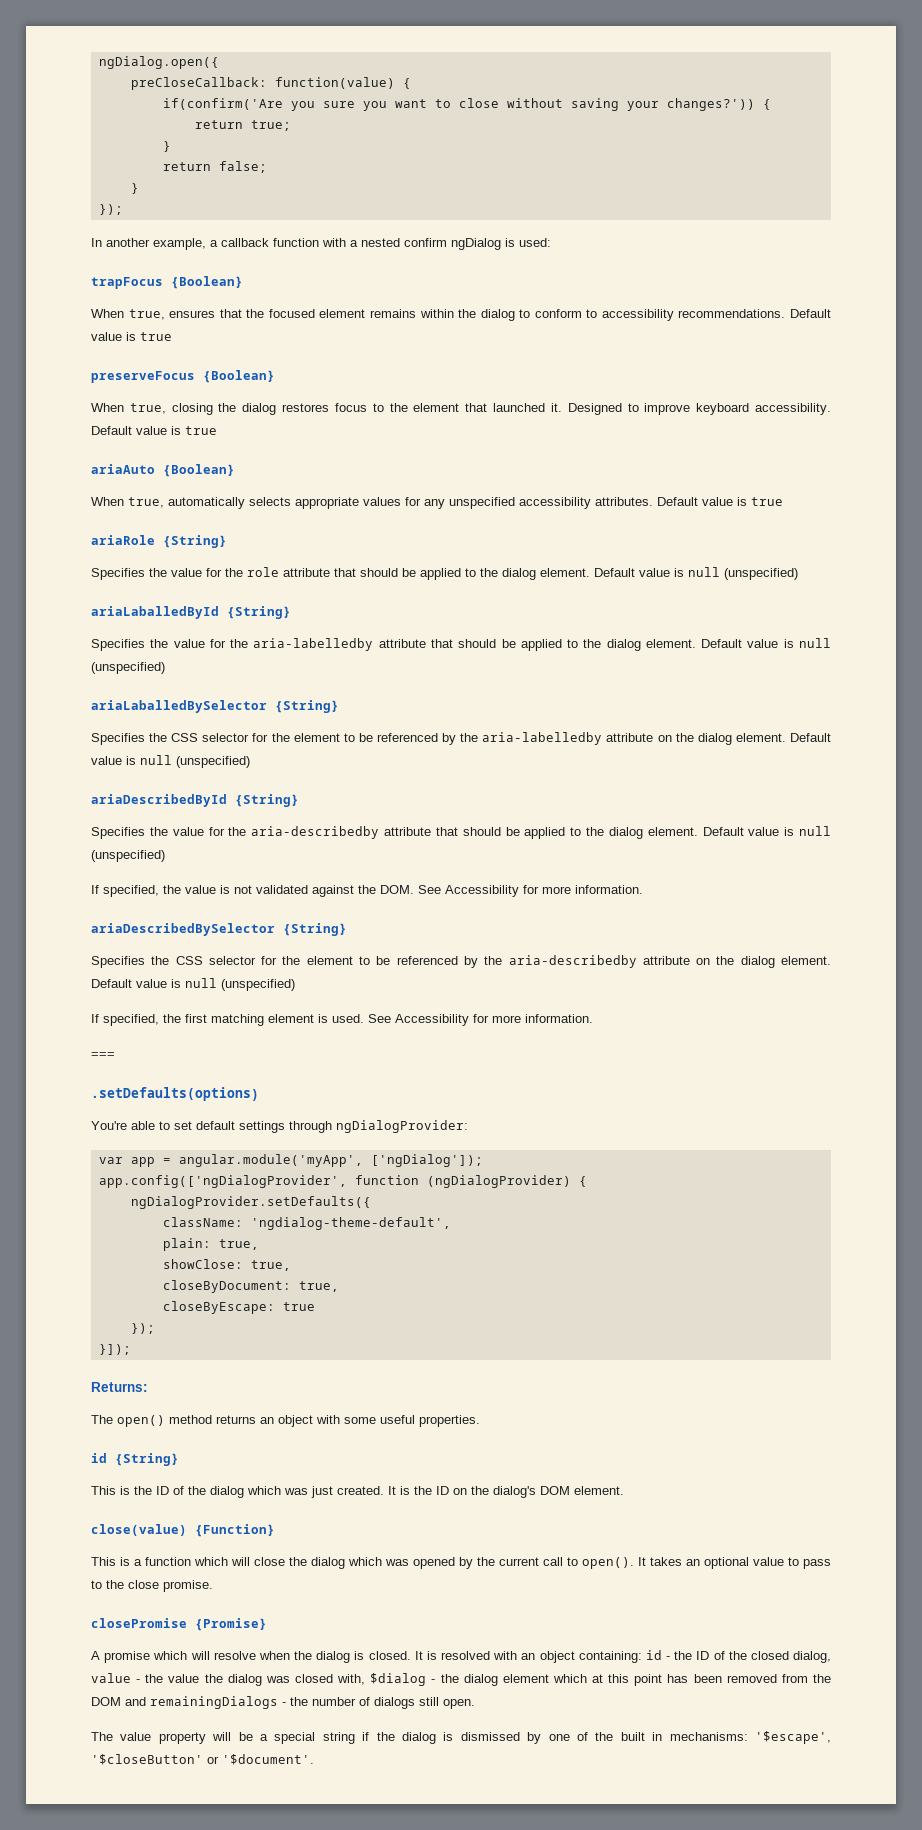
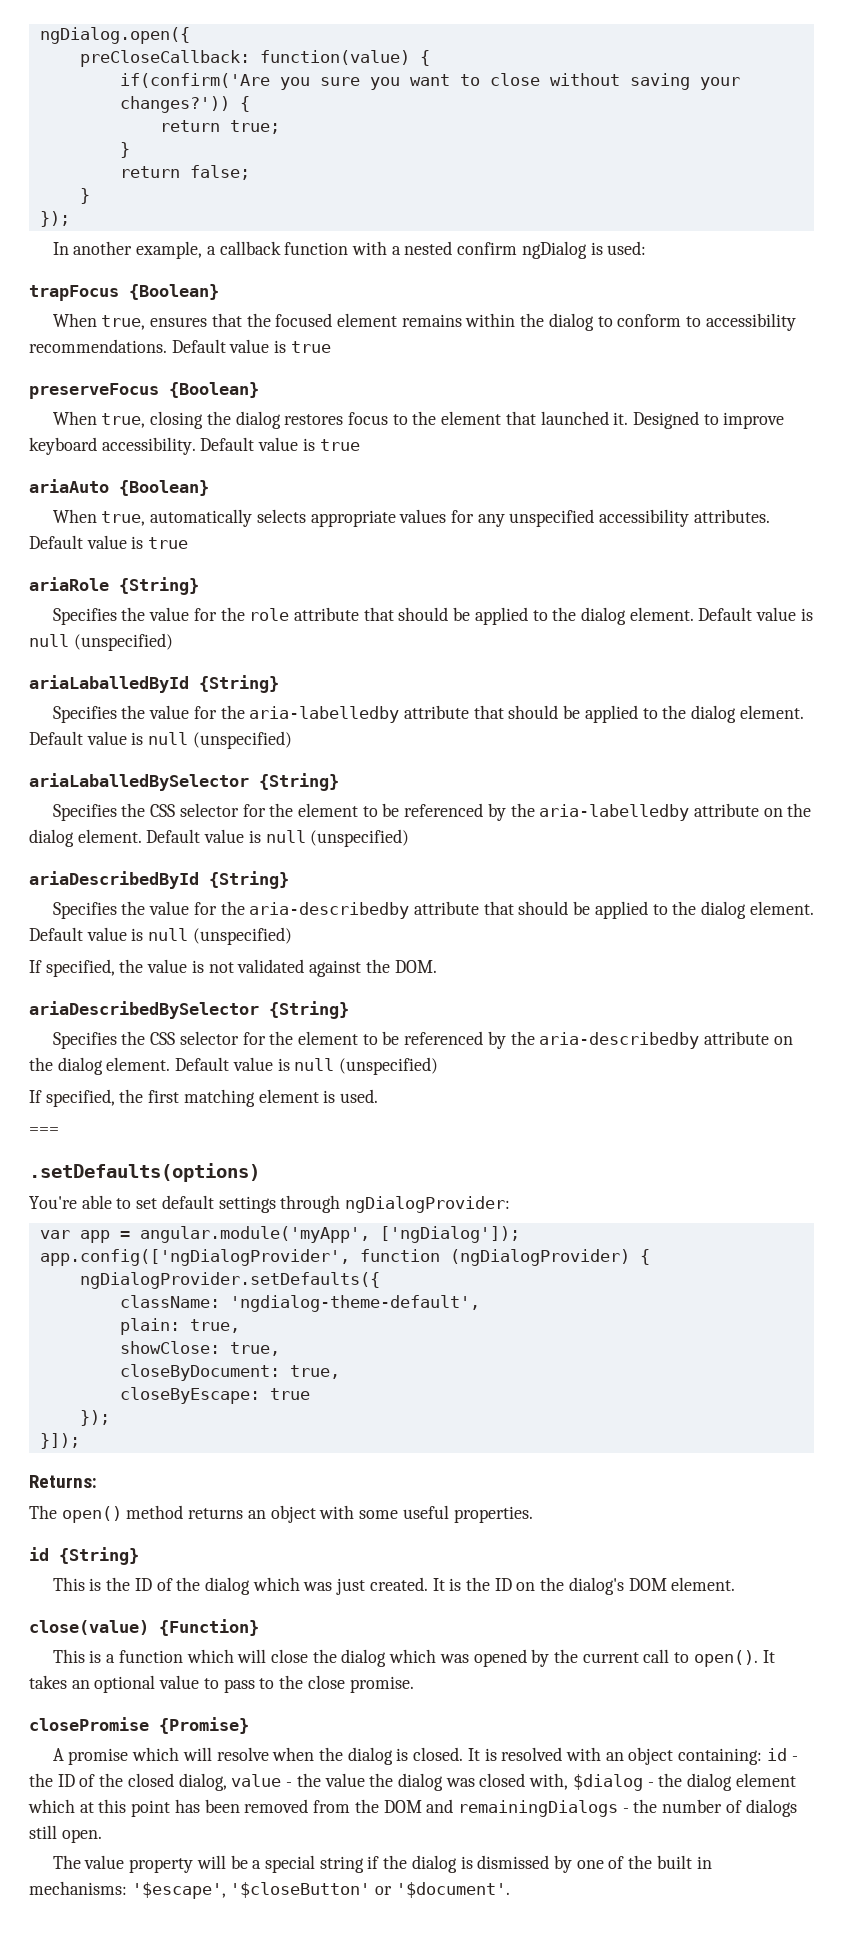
[418,885,643,897] See Accessibility for more information. -> (437, 966) none
[368,1014,593,1026] See Accessibility for more information. -> (379, 1096) none

